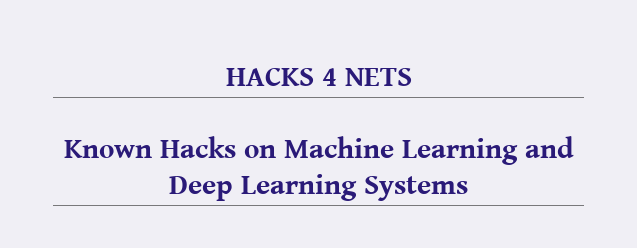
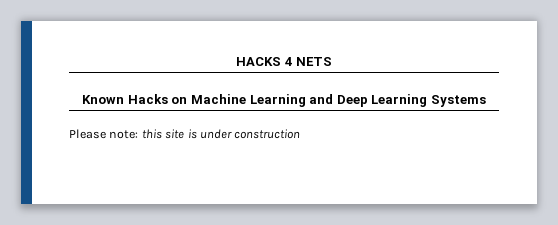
(468, 188) none -> [69,129,301,139] // Please note: this site is under construction

